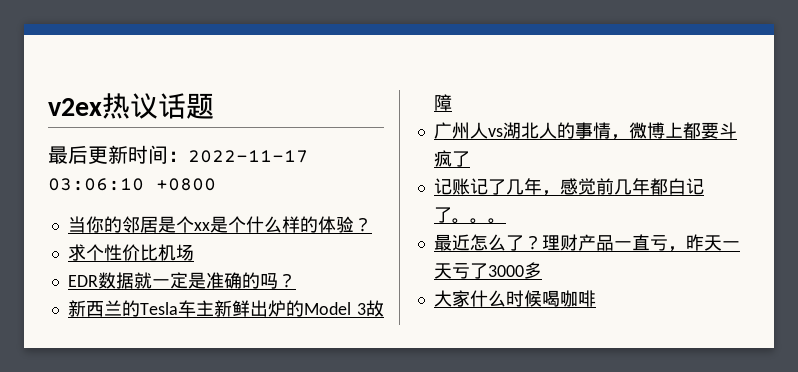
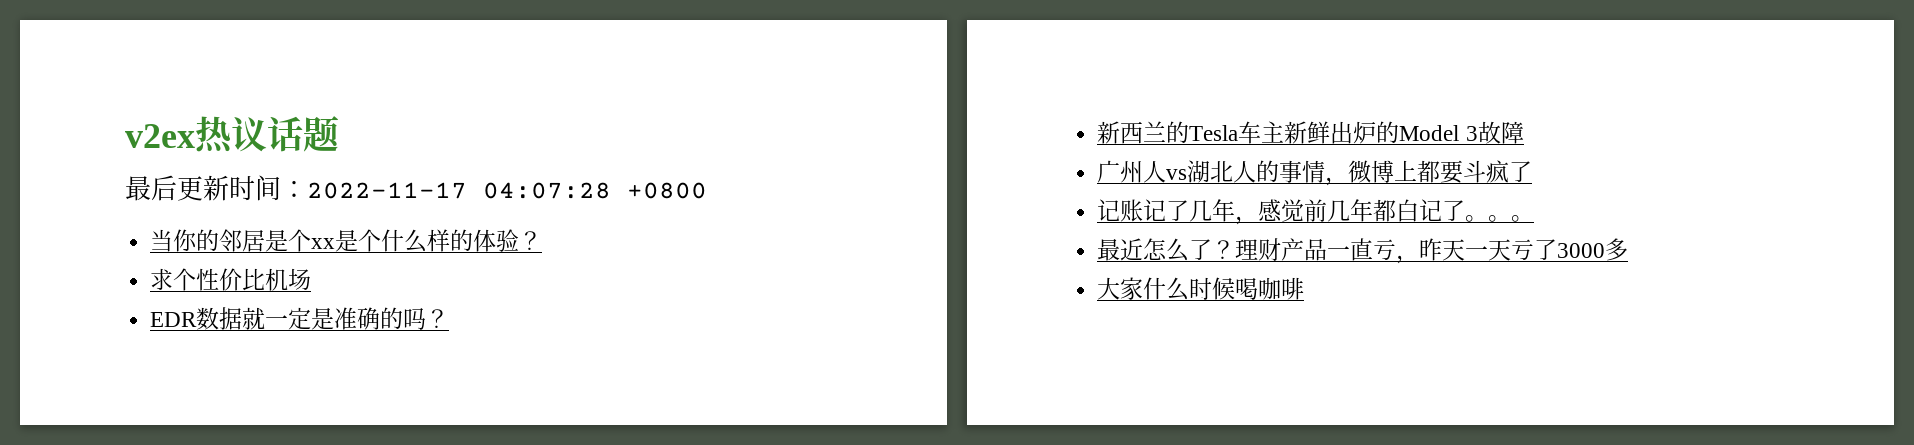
[48,178,144,191] 03:06:10 -> [483,182,611,199] 04:07:28

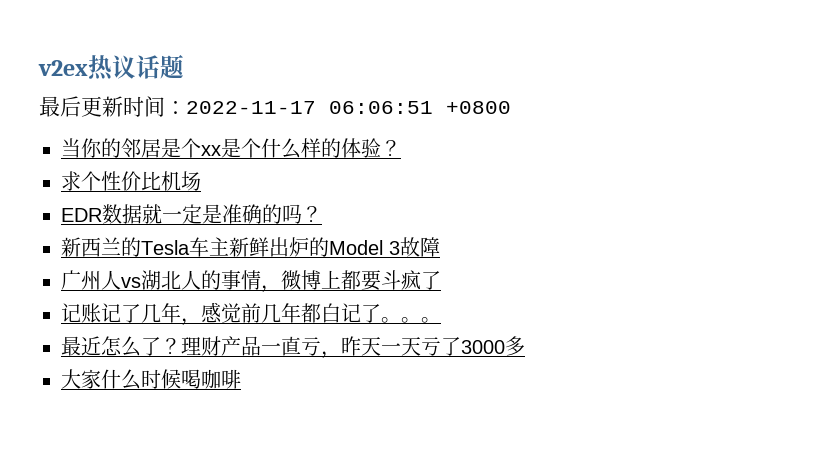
[483,182,611,199] 04:07:28 -> [329,101,433,114] 06:06:51

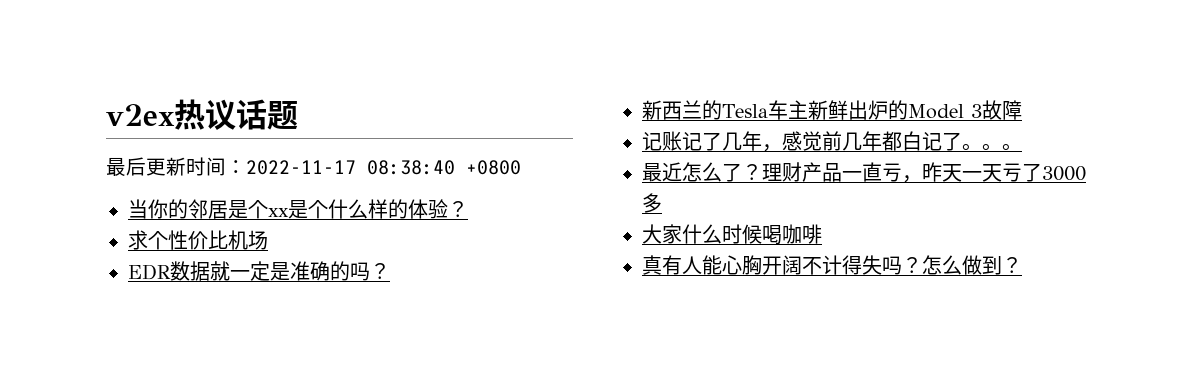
[329,101,433,114] 06:06:51 -> [367,160,455,175] 08:38:40
[61,270,441,293] // 广州人vs湖北人的事情，微博上都要斗疯了 -> (1022, 110) none
(241, 379) none -> [642,255,1022,275] // 真有人能心胸开阔不计得失吗？怎么做到？

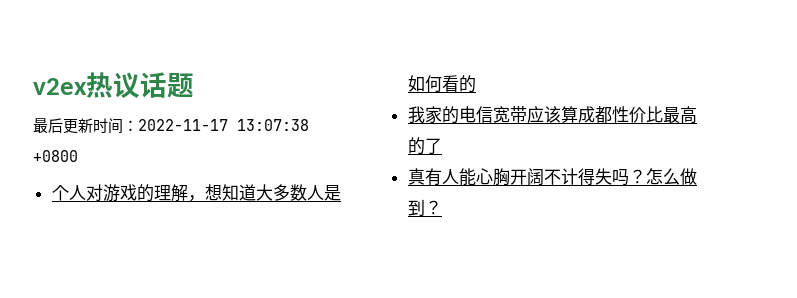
[367,160,455,175] 08:38:40 -> [237,119,309,131] 13:07:38
[128,199,468,219] [128,230,268,250] [128,261,390,281] [642,100,1022,120] [642,131,1022,152] [642,162,1086,183] [642,193,662,213] [642,224,822,245] 当你的邻居是个xx是个什么样的体验？ // 求个性价比机场 // EDR数据就一定是准确的吗？ // 新西兰的Tesla车主新鲜出炉的Model 3故障 // 记账记了几年，感觉前几年都白记了。。。 // 最近怎么了？理财产品一直亏，昨天一天亏了3000多 // 大家什么时候喝咖啡 -> [51,184,341,202] [407,75,476,93] [407,106,697,124] [407,137,442,155] 个人对游戏的理解，想知道大多数人是如何看的 // 我家的电信宽带应该算成都性价比最高的了

